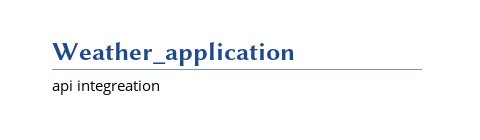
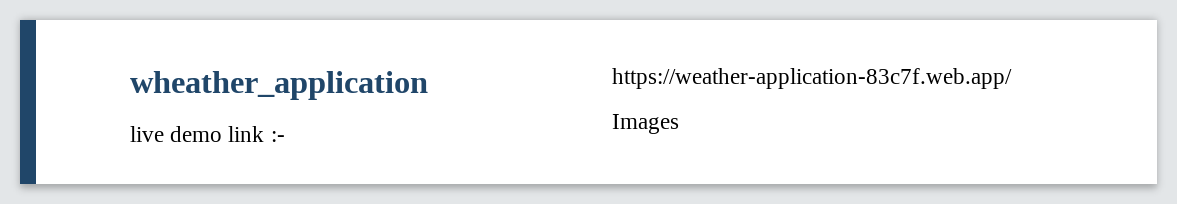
[52,42,295,66] [52,80,161,95] Weather_application // api integreation -> [130,71,428,100] [130,126,285,142] [612,68,1012,89] [612,114,679,134] wheather_application // live demo link :- https://weather-application-83c7f.web.app/ // Images

